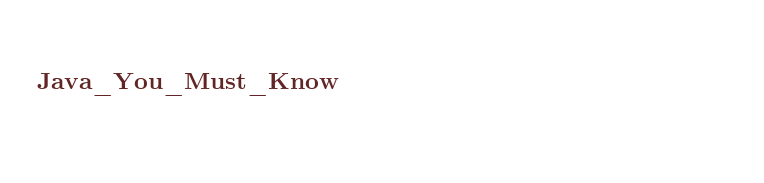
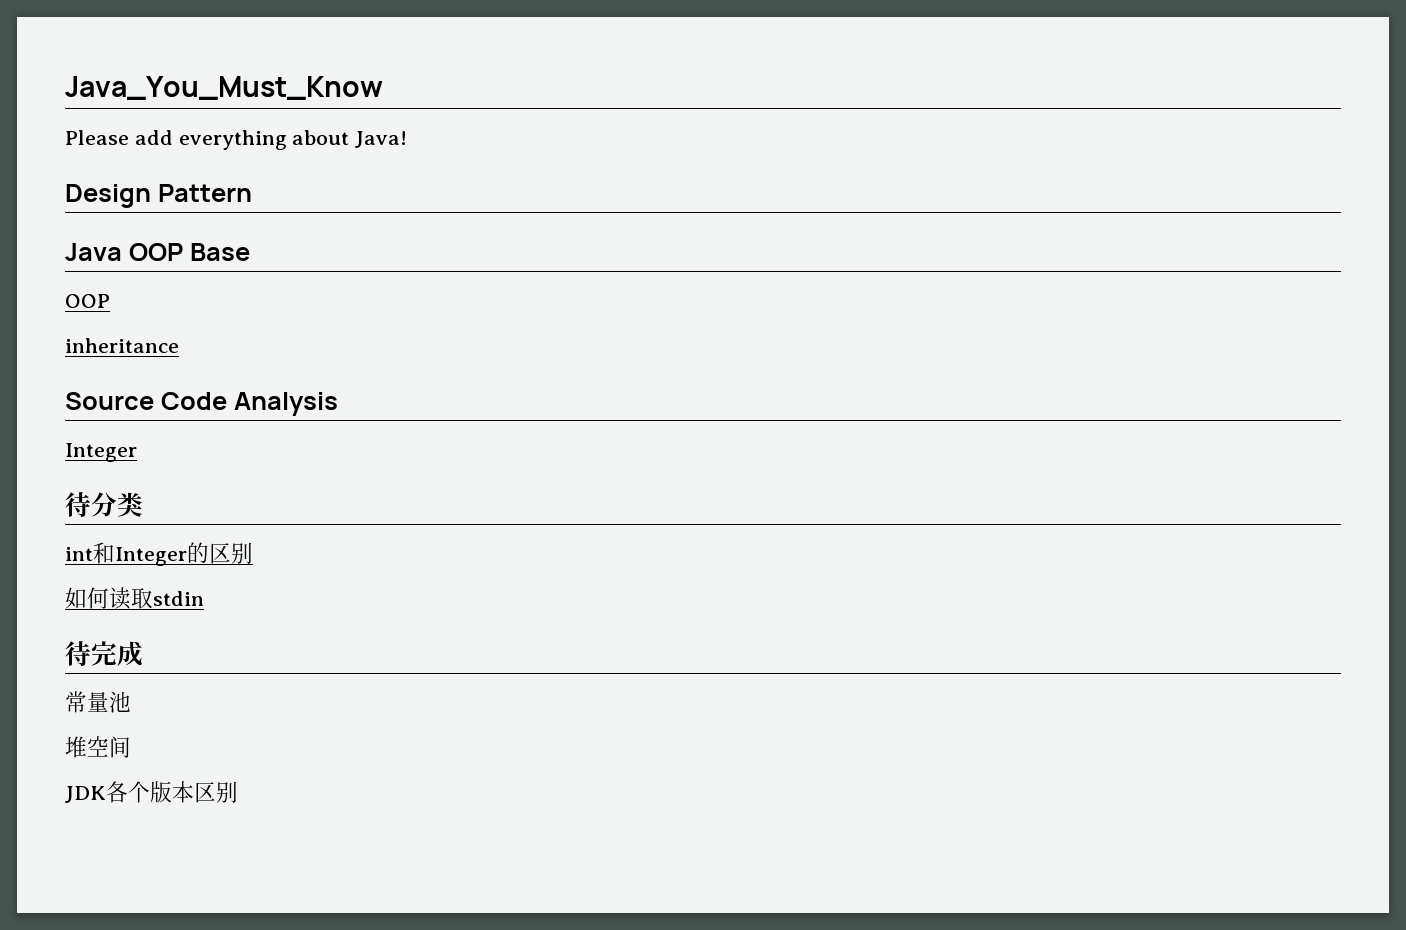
(339, 84) none -> [65,130,408,150] [65,184,252,208] [65,243,250,261] [65,294,110,308] [65,338,179,353] [65,392,338,416] [65,443,137,462] [65,492,143,517] [65,542,253,566] [65,587,204,610] [65,641,143,666] [65,691,131,713] [65,736,131,758] [65,781,238,803] // Please add everything about Java! // Design Pattern // Java OOP Base // OOP // inheritance // Source Code Analysis // Integer // 待分类 // int和Integer的区别 // 如何读取stdin // 待完成 // 常量池 // 堆空间 // JDK各个版本区别

